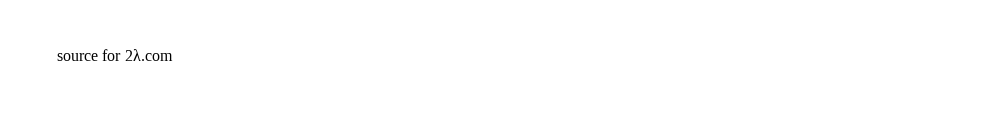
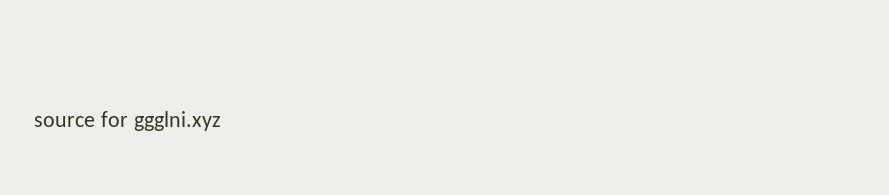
[124,49,173,61] 2λ.com -> [133,111,221,131] ggglni.xyz

